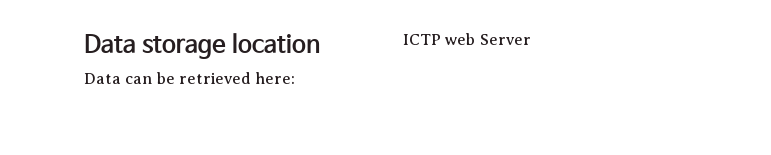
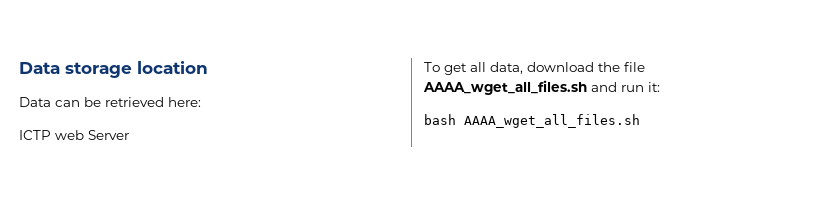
(531, 39) none -> [424,62,645,75] [423,80,660,95] [424,114,640,128] // To get all data, download the file AAAA_wget_all_files.sh and run it: // bash AAAA_wget_all_files.sh

